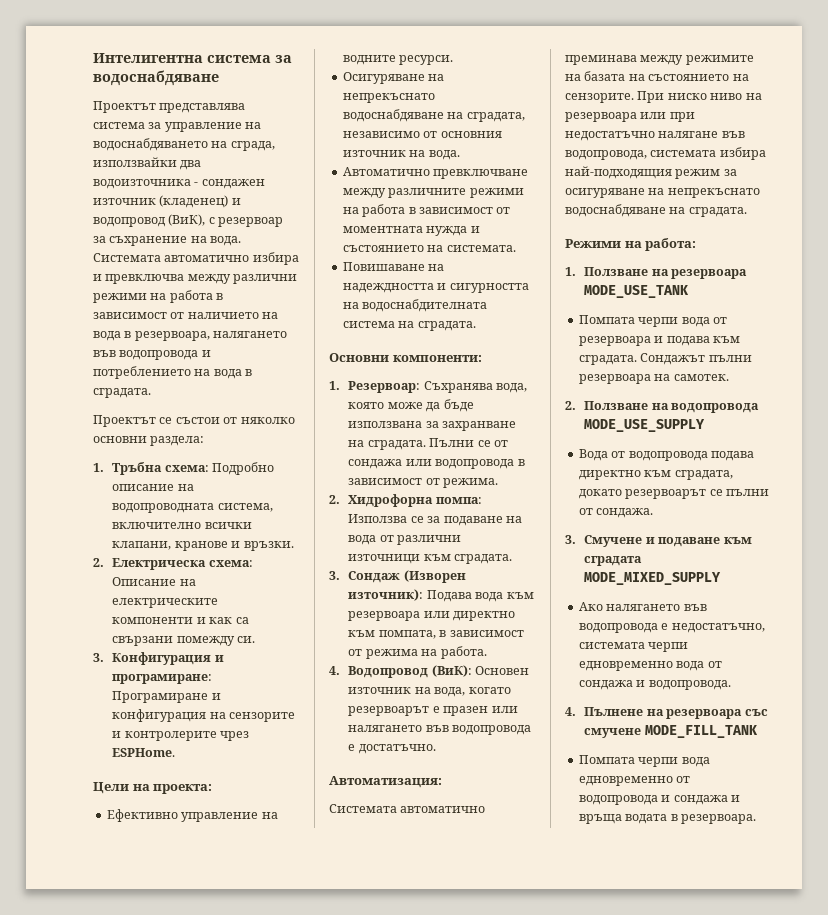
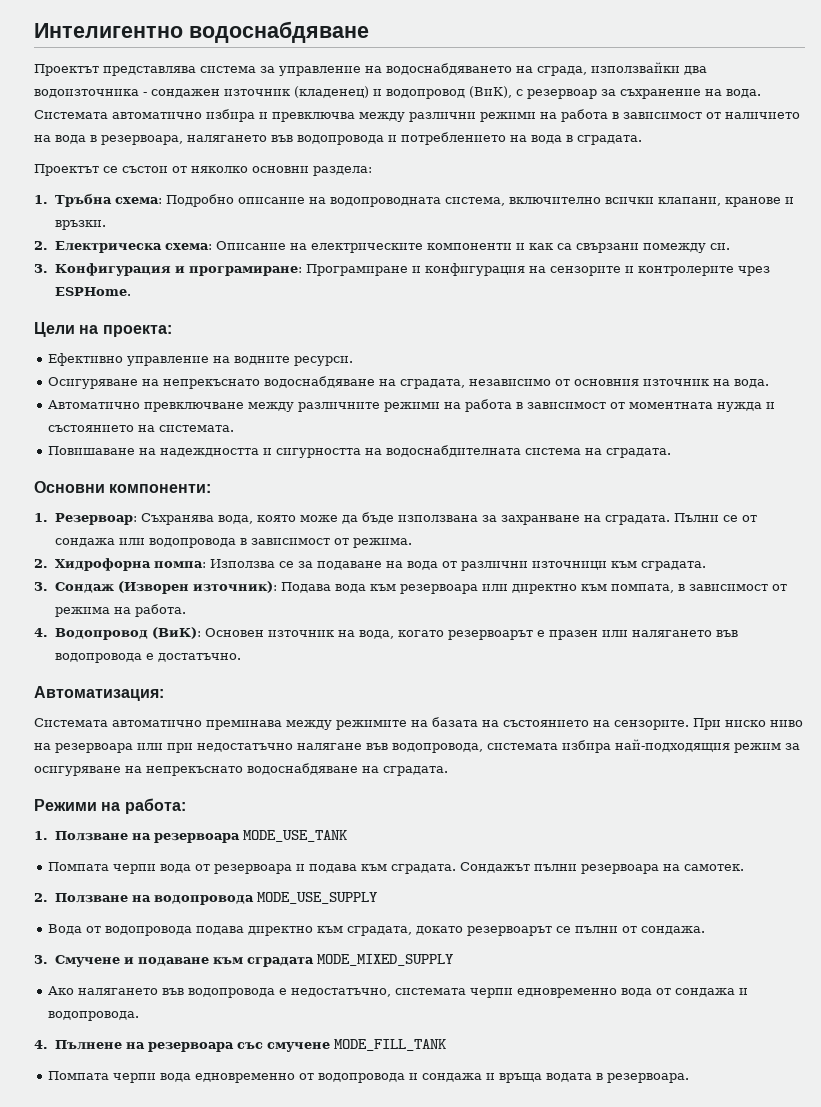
[93,53,292,63] Интелигентна система за -> [34,23,183,38] Интелигентнo

